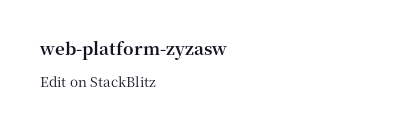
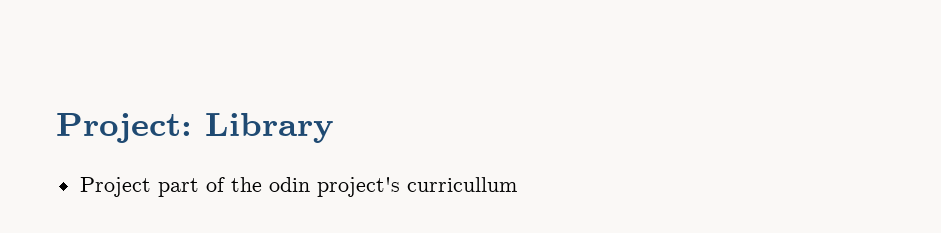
[39,40,227,60] [40,76,157,87] web-platform-zyzasw // Edit on StackBlitz -> [56,113,334,143] [79,177,517,197] Project: Library // Project part of the odin project's curricullum

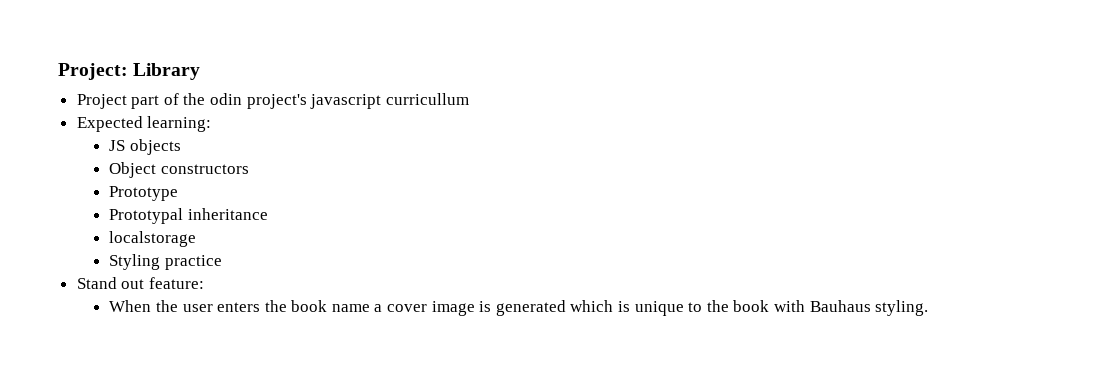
(400, 187) none -> [310,94,382,109] javascript
(517, 184) none -> [76,116,212,132] [109,139,181,155] [109,162,249,178] [109,186,179,201] [109,208,268,224] [109,231,197,247] [109,254,222,270] [76,277,204,289] [109,300,929,316] // Expected learning: // JS objects // Object constructors // Prototype // Prototypal inheritance // localstorage // Styling practice // Stand out feature: // When the user enters the book name a cover image is generated which is unique to the book with Bauhaus styling.

